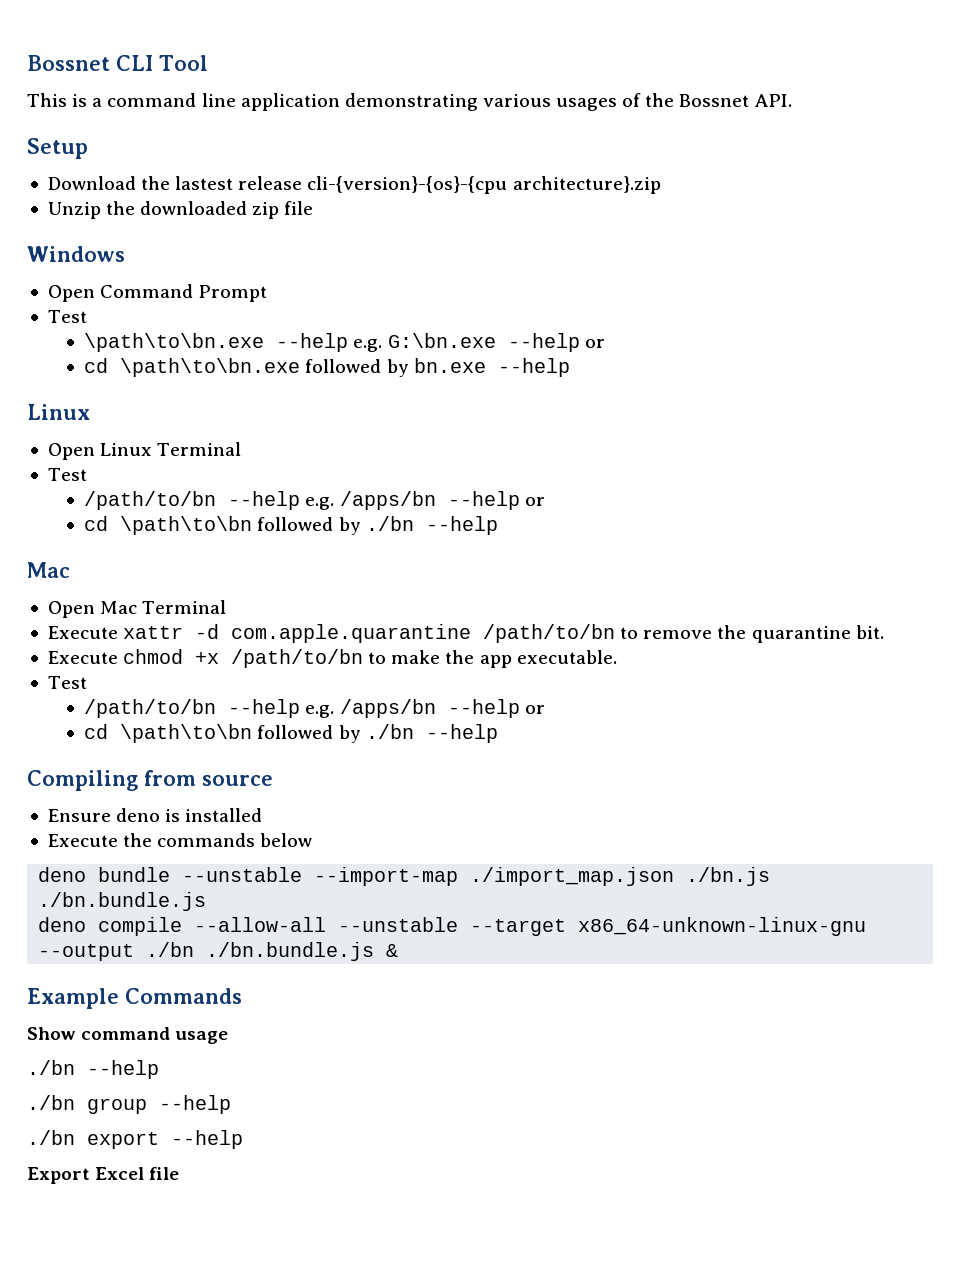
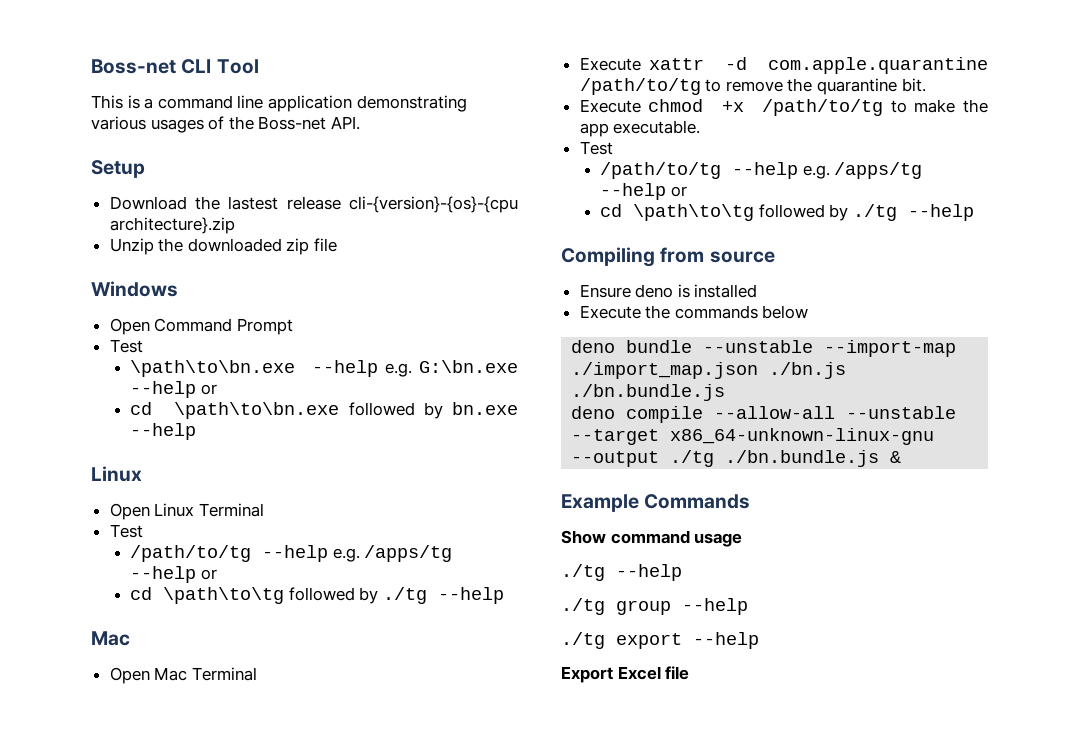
[27,55,110,71] Bossnet -> [91,59,176,74] Boss-net
[679,94,750,107] Bossnet -> [258,116,327,130] Boss-net
[84,491,545,510] [84,516,414,535] /path/to/bn --help e.g. /apps/bn --help or // cd \path\to\bn followed by ./bn -> [130,545,453,562] [130,566,217,583] [130,587,427,604] /path/to/tg --help e.g. /apps/tg --help or // cd \path\to\tg followed by ./tg
[483,624,616,643] /path/to/bn -> [579,78,701,95] /path/to/tg
[231,649,364,668] /path/to/bn -> [762,99,884,116] /path/to/tg
[84,699,545,718] [84,724,414,743] /path/to/bn --help e.g. /apps/bn --help or // cd \path\to\bn followed by ./bn -> [600,162,923,179] [600,183,687,200] [600,204,897,221] /path/to/tg --help e.g. /apps/tg --help or // cd \path\to\tg followed by ./tg
[146,942,195,957] ./bn -> [670,450,715,467] ./tg
[27,1060,159,1079] [27,1095,75,1110] ./bn --help // ./bn -> [561,564,682,581] [561,598,605,615] ./tg --help // ./tg
[27,1130,75,1145] ./bn -> [561,632,605,649] ./tg

